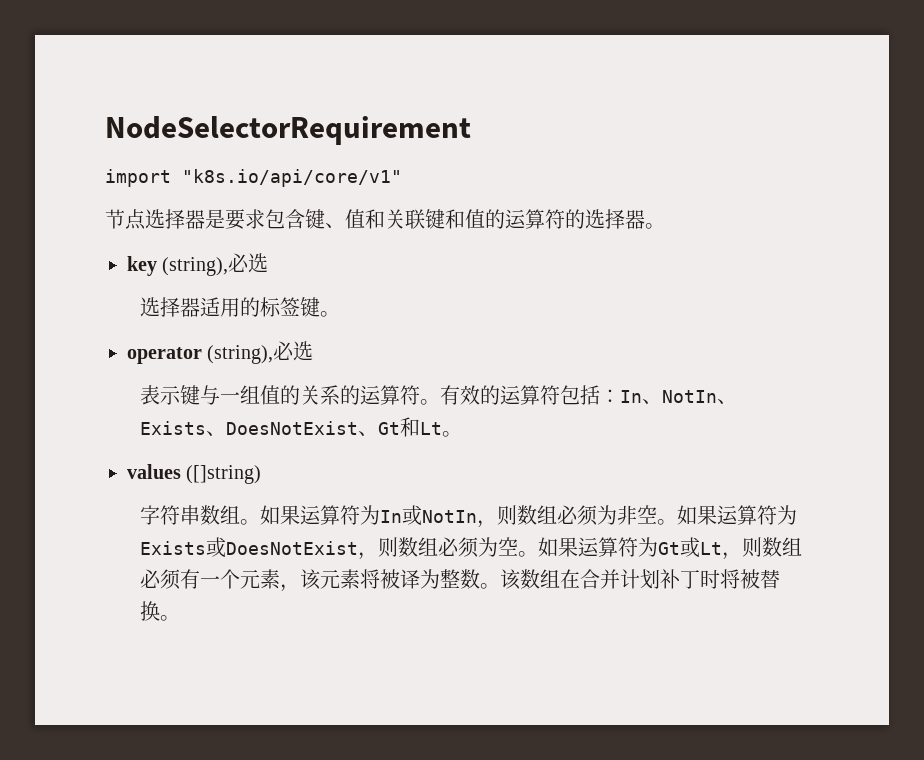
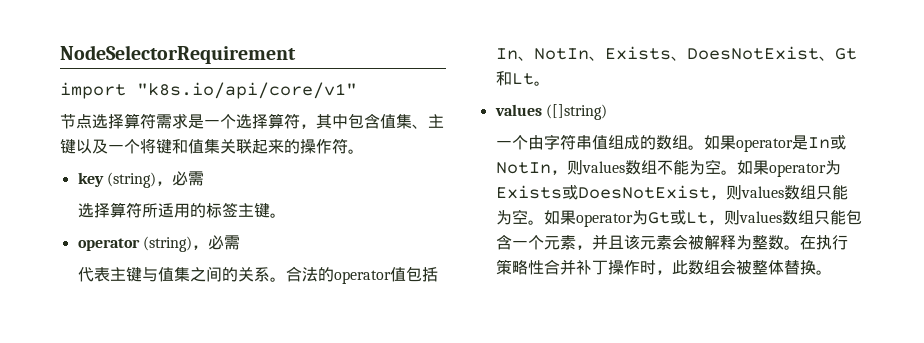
[185,209,645,230] 器是要求包含键、值和关联键和值的运算符的选择器 -> [124,113,444,129] [60,138,348,154] 算符需求是一个选择算符，其中包含值集、主键以及一个将键和值集关联起来的操作符
[162,253,269,276] [140,297,201,317] (string),必选 // 选择器 -> [106,171,204,188] [78,202,159,218] (string)，必需 // 选择算符所
(301, 306) none -> [238,203,255,217] 主
[207,341,314,364] [140,385,621,405] (string),必选 // 表示键与一组值的关系的运算符。有效的运算符包括： -> [142,235,240,252] [78,266,439,284] (string)，必需 // 代表主键与值集之间的关系。合法的operator值包括
[140,505,201,525] 字符串 -> [496,134,657,150] 一个由字符串值组成的
[300,505,381,525] 运算符为 -> [736,135,809,152] operator是
[517,505,778,526] 数组必须为非空。如果运算符 -> [582,159,827,177] values数组不能为空。如果operator
[398,537,639,558] 数组必须为空。如果运算符 -> [741,185,849,200] [496,209,634,227] values数组只能为空。如果operator
[762,537,803,557] [140,569,761,592] 数组必须有一个元素，该元素将被译为整数。该数组在合并计划补丁时将被 -> [739,209,863,225] [496,234,849,250] [496,259,785,275] values数组只能包含一个元素，并且该元素会被解释为整数。在执行策略性合并补丁操作时，此数组会被整体

